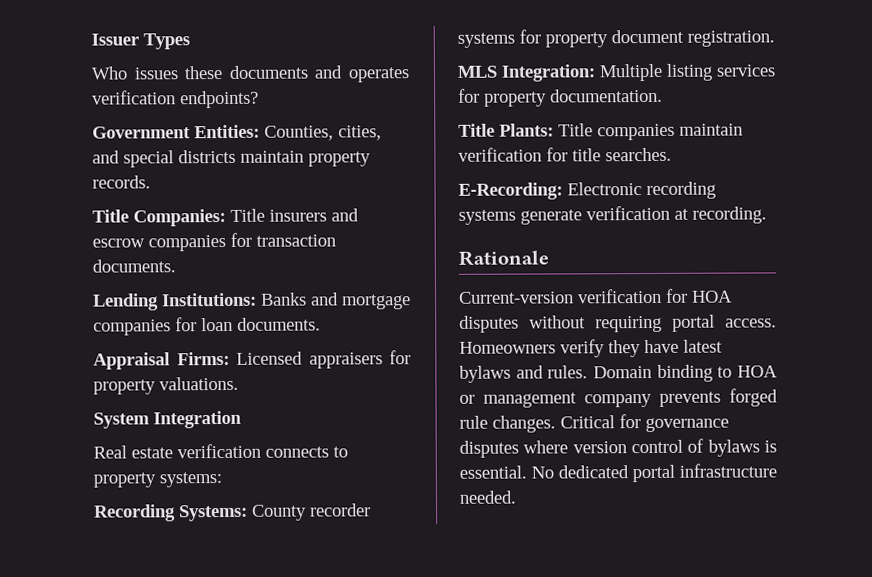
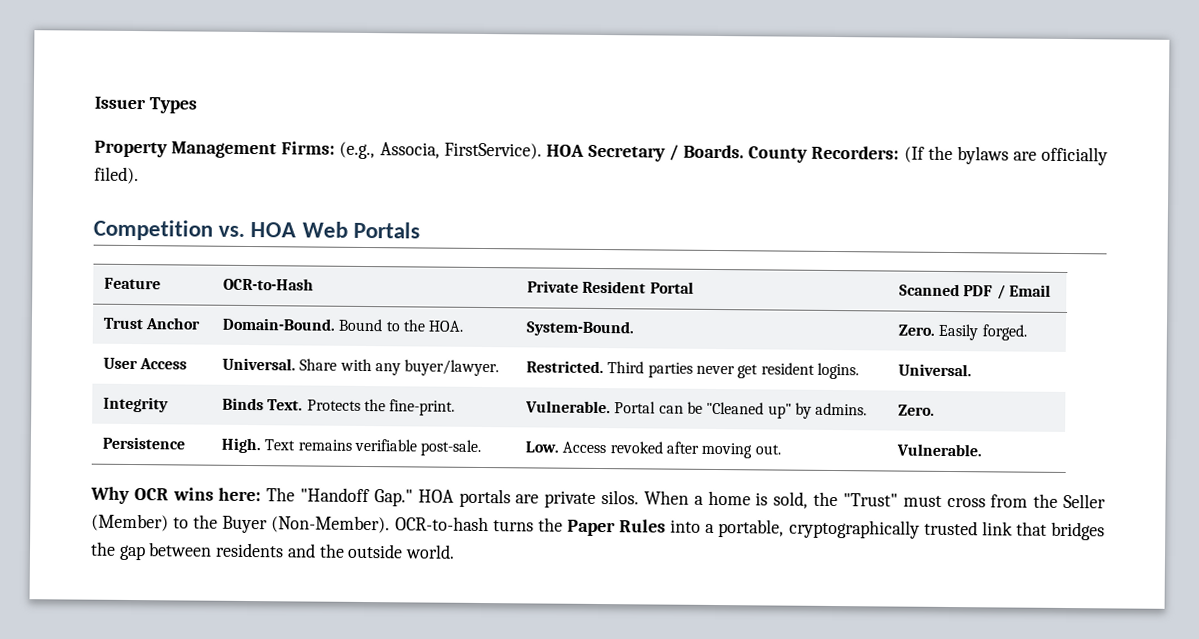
[91,65,410,83] [92,90,259,109] [92,124,382,141] [92,149,371,168] [92,175,151,189] [92,208,359,227] [92,232,336,252] [92,259,176,273] [93,292,411,311] [93,317,321,336] [93,350,411,370] [93,376,239,395] [93,410,242,429] [93,443,348,459] [93,472,222,488] [94,503,371,522] [457,29,775,48] [457,63,776,82] [458,88,663,107] [458,123,743,141] [458,147,672,162] [458,181,716,200] [458,205,767,225] [458,250,549,266] [459,288,733,304] [459,314,777,333] [459,339,723,358] [459,364,778,383] [459,388,778,408] [459,414,729,433] [459,438,777,458] [459,463,777,483] [459,490,517,504] Who issues these documents and operates verification endpoints? // Government Entities: Counties, cities, and special districts maintain property records. // Title Companies: Title insurers and escrow companies for transaction documents. // Lending Institutions: Banks and mortgage companies for loan documents. // Appraisal Firms: Licensed appraisers for property valuations. // System Integration // Real estate verification connects to property systems: // Recording Systems: County recorder systems for property document registration. // MLS Integration: Multiple listing services for property documentation. // Title Plants: Title companies maintain verification for title searches. // E-Recording: Electronic recording systems generate verification at recording. // Rationale // Current-version verification for HOA disputes without requiring portal access. Homeowners verify they have latest bylaws and rules. Domain binding to HOA or management company prevents forged rule changes. Critical for governance disputes where version control of bylaws is essential. No dedicated portal infrastructure needed. -> [94,140,1108,166] [94,166,139,185] [93,219,420,241] [103,277,161,290] [222,277,314,291] [526,280,694,294] [898,283,1051,300] [102,317,202,330] [221,317,464,332] [525,320,634,337] [897,323,1027,341] [102,357,188,370] [221,357,500,377] [525,360,859,380] [897,363,972,377] [102,396,169,413] [221,397,456,416] [524,400,868,419] [897,404,935,416] [101,436,185,450] [220,437,482,456] [524,441,781,459] [895,443,982,457] [90,486,1107,509] [91,513,1105,541] [90,541,456,561] Property Management Firms: (e.g., Associa, FirstService). HOA Secretary / Boards. County Recorders: (If the bylaws are officially filed). // Competition vs. HOA Web Portals // Feature | OCR-to-Hash | Private Resident Portal | Scanned PDF / Email // Trust Anchor | Domain-Bound. Bound to the HOA. | System-Bound. | Zero. Easily forged. // User Access | Universal. Share with any buyer/lawyer. | Restricted. Third parties never get resident logins. | Universal. // Integrity | Binds Text. Protects the fine-print. | Vulnerable. Portal can be "Cleaned up" by admins. | Zero. // Persistence | High. Text remains verifiable post-sale. | Low. Access revoked after moving out. | Vulnerable. // Why OCR wins here: The "Handoff Gap." HOA portals are private silos. When a home is sold, the "Trust" must cross from the Seller (Member) to the Buyer (Non-Member). OCR-to-hash turns the Paper Rules into a portable, cryptographically trusted link that bridges the gap between residents and the outside world.

